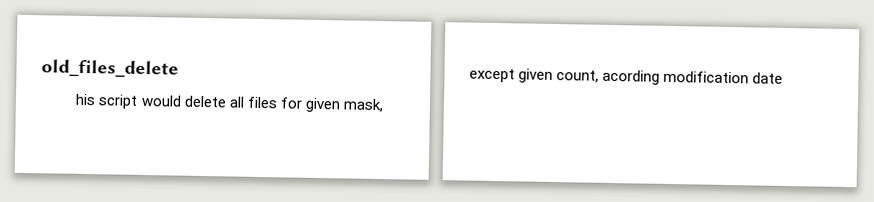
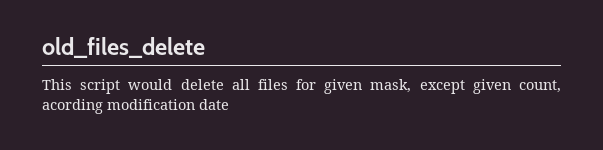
[75,93,97,106] his -> [42,79,72,90] This

